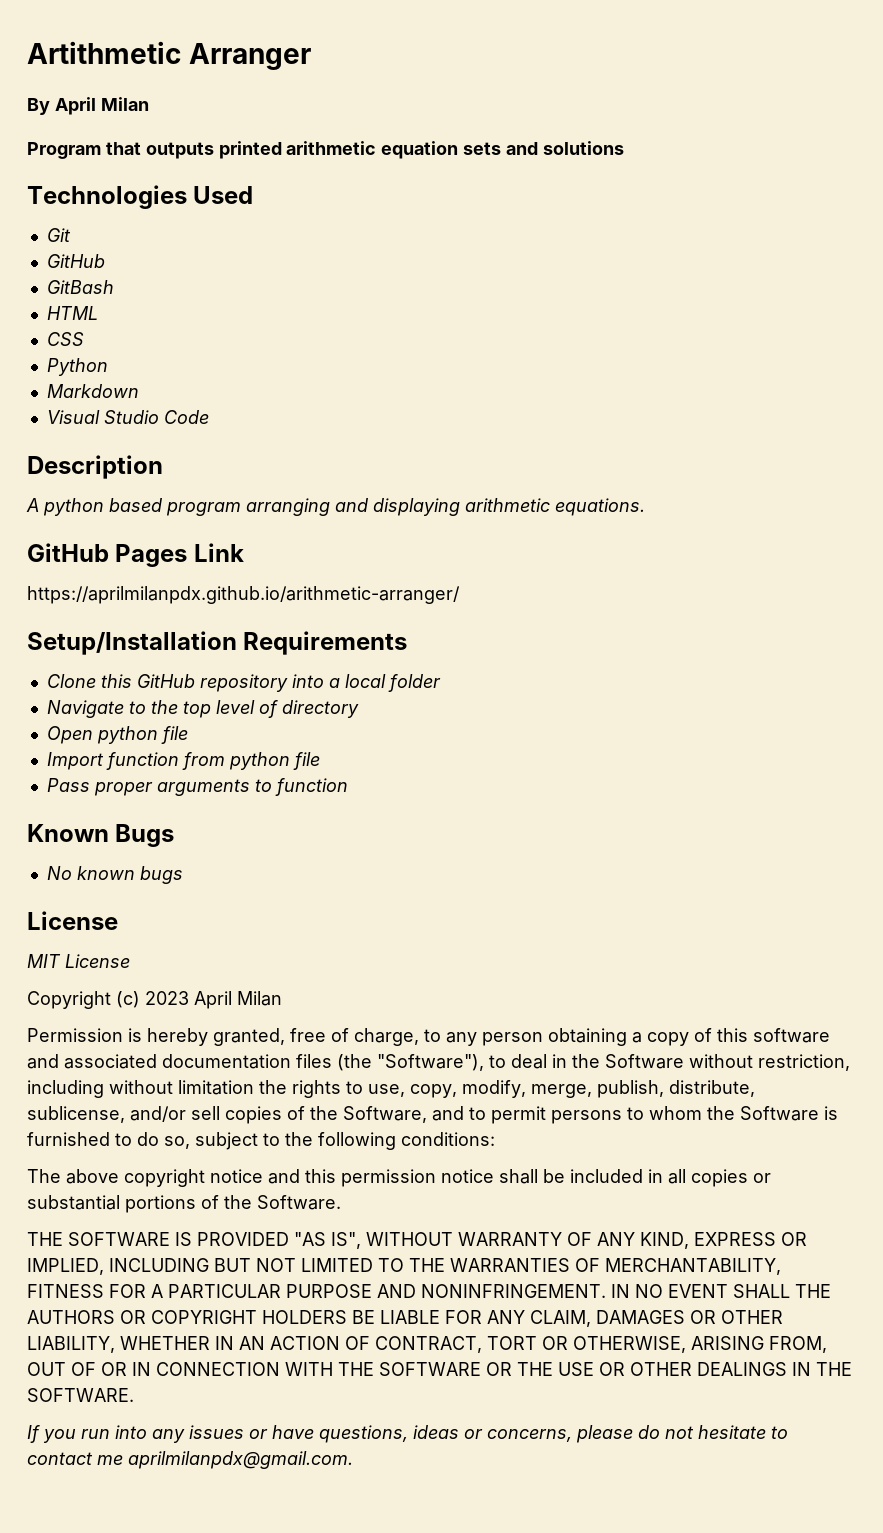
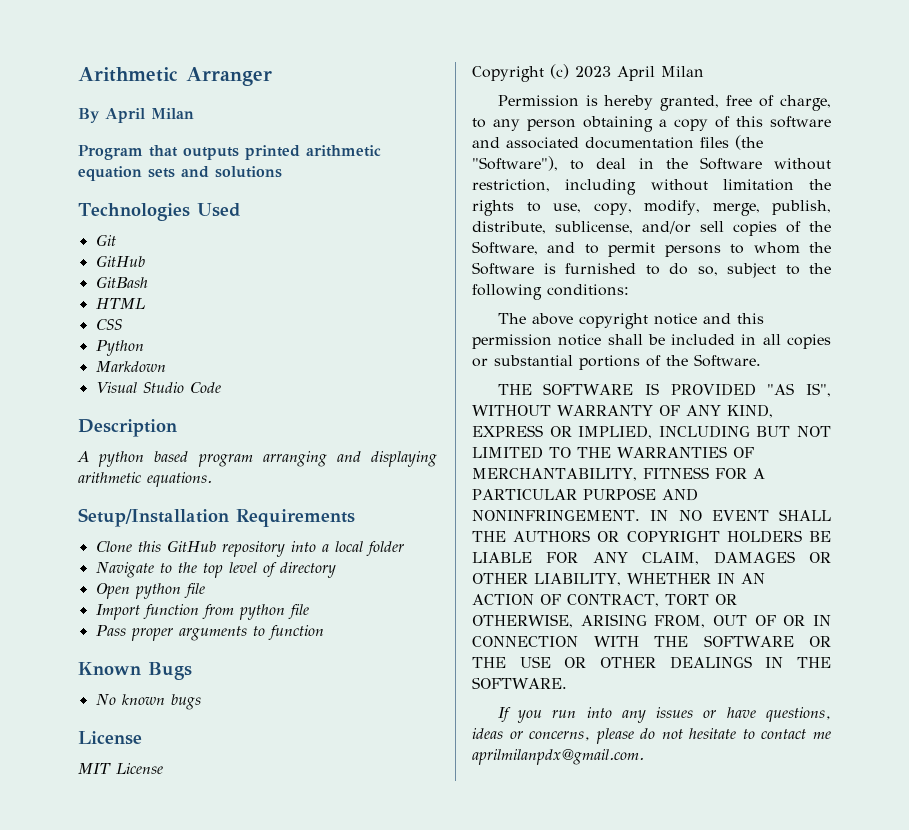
[27,41,181,64] Artithmetic -> [78,67,178,82] Arithmetic
[27,543,244,567] [27,586,460,604] // GitHub Pages Link // https://aprilmilanpdx.github.io/arithmetic-arranger/ -> (212, 479) none

